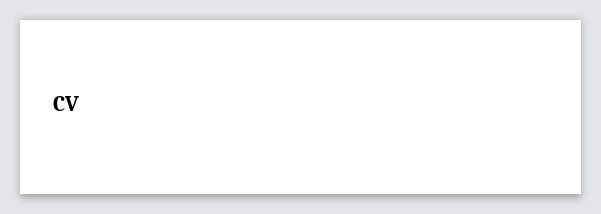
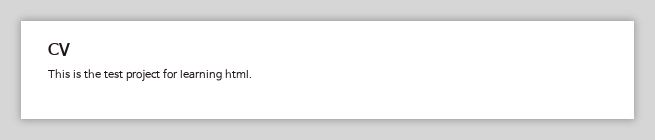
(79, 103) none -> [48,68,252,82] // This is the test project for learning html.

